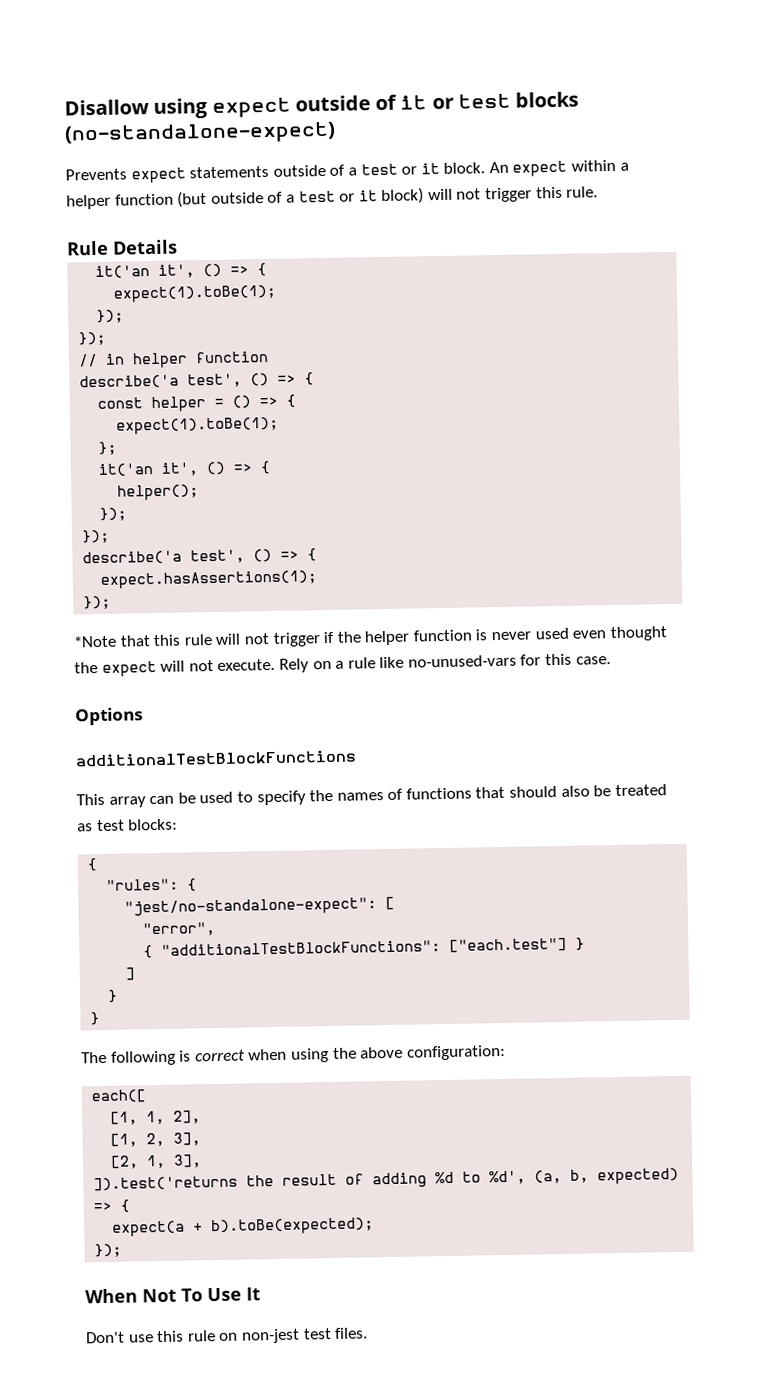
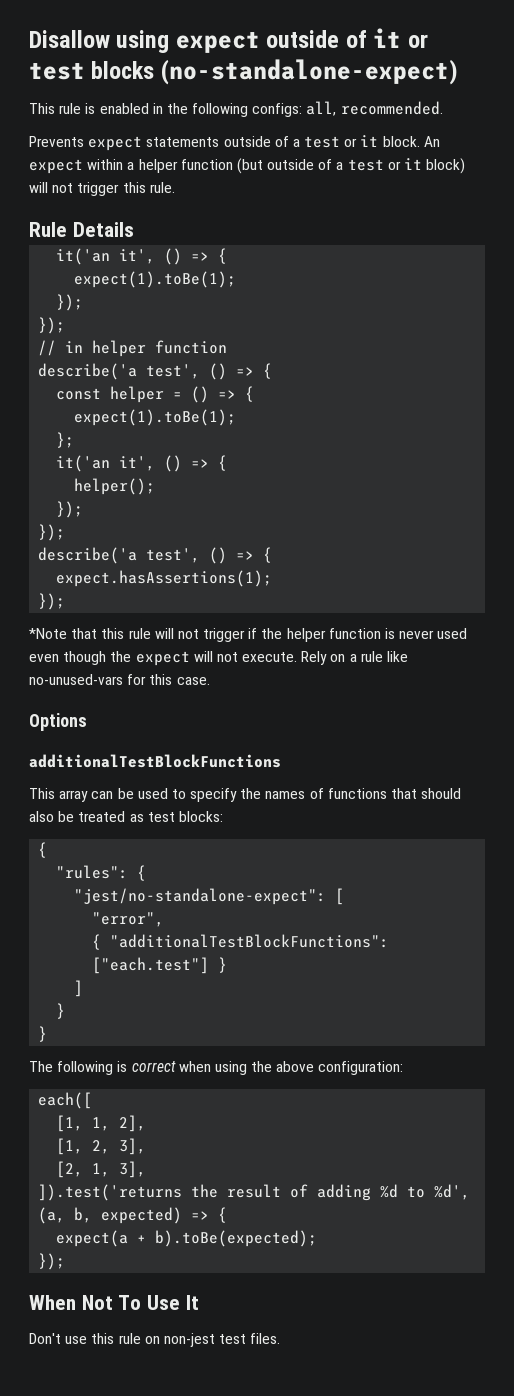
(336, 133) none -> [29,101,443,117] // This rule is enabled in the following configs: all, recommended.
[609,626,668,642] thought -> [63,651,107,665] though

